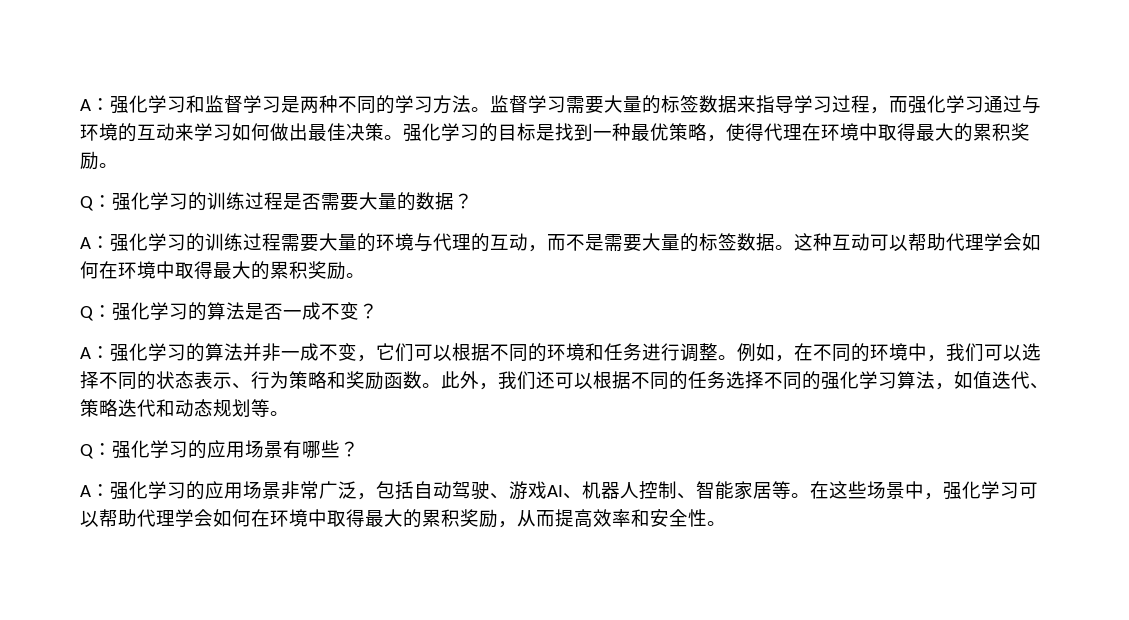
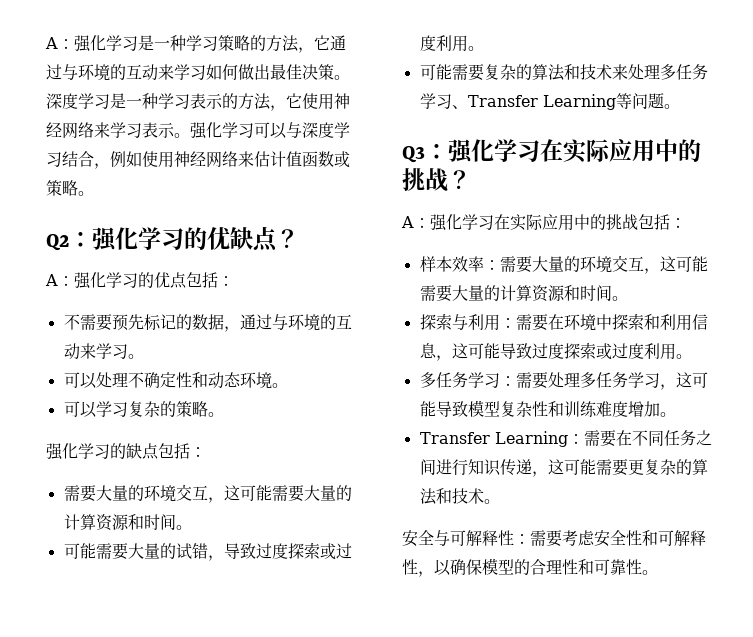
[80,95,984,114] A：强化学习和监督学习是两种不同的学习方法。监督学习需要大量的标签数据来指导学习过程，而强化学习 -> [45,35,330,53] A：强化学习是一种学习策略的方法，它
[403,123,1030,142] [80,151,118,170] [80,192,473,211] [80,233,1041,252] [80,261,365,280] [80,302,378,321] [80,343,1041,362] [80,371,1049,390] [80,399,289,417] [80,440,359,459] [80,481,1038,500] [80,509,688,528] 强化学习的目标是找到一种最优策略，使得代理在环境中取得最大的累积奖励。 // Q：强化学习的训练过程是否需要大量的数据？ // A：强化学习的训练过程需要大量的环境与代理的互动，而不是需要大量的标签数据。这种互动可以帮助代理学会如何在环境中取得最大的累积奖励。 // Q：强化学习的算法是否一成不变？ // A：强化学习的算法并非一成不变，它们可以根据不同的环境和任务进行调整。例如，在不同的环境中，我们可以选择不同的状态表示、行为策略和奖励函数。此外，我们还可以根据不同的任务选择不同的强化学习算法，如值迭代、策略迭代和动态规划等。 // Q：强化学习的应用场景有哪些？ // A：强化学习的应用场景非常广泛，包括自动驾驶、游戏AI、机器人控制、智能家居等。在这些场景中，强化学习可以帮助代理学会如何在环境中取得最大的累积奖励，从而提高效率和安全 -> [46,93,350,111] [46,122,350,139] [46,151,350,169] [46,180,94,196] [46,226,299,252] [45,272,234,289] [63,314,352,332] [63,343,144,360] [63,372,288,389] [63,401,224,418] [46,443,206,460] [63,484,352,503] [63,514,192,531] [63,542,352,561] [419,35,484,52] [419,64,708,81] [419,93,680,110] [402,139,701,164] [402,168,471,192] [401,214,686,231] [419,255,708,274] [419,285,628,302] [419,313,708,331] [419,342,692,361] [419,372,708,390] [419,400,676,417] [419,430,712,447] [419,459,708,477] [419,488,500,505] [402,530,706,547] [402,558,626,577] 深度学习是一种学习表示的方法，它使用神经网络来学习表示。强化学习可以与深度学习结合，例如使用神经网络来估计值函数或策略。 // Q2：强化学习的优缺点？ // A：强化学习的优点包括： // 不需要预先标记的数据，通过与环境的互动来学习。 // 可以处理不确定性和动态环境。 // 可以学习复杂的策略。 // 强化学习的缺点包括： // 需要大量的环境交互，这可能需要大量的计算资源和时间。 // 可能需要大量的试错，导致过度探索或过度利用。 // 可能需要复杂的算法和技术来处理多任务学习、Transfer Learning等问题。 // Q3：强化学习在实际应用中的挑战？ // A：强化学习在实际应用中的挑战包括： // 样本效率：需要大量的环境交互，这可能需要大量的计算资源和时间。 // 探索与利用：需要在环境中探索和利用信息，这可能导致过度探索或过度利用。 // 多任务学习：需要处理多任务学习，这可能导致模型复杂性和训练难度增加。 // Transfer Learning：需要在不同任务之间进行知识传递，这可能需要更复杂的算法和技术。 // 安全与可解释性：需要考虑安全性和可解释性，以确保模型的合理性和可靠

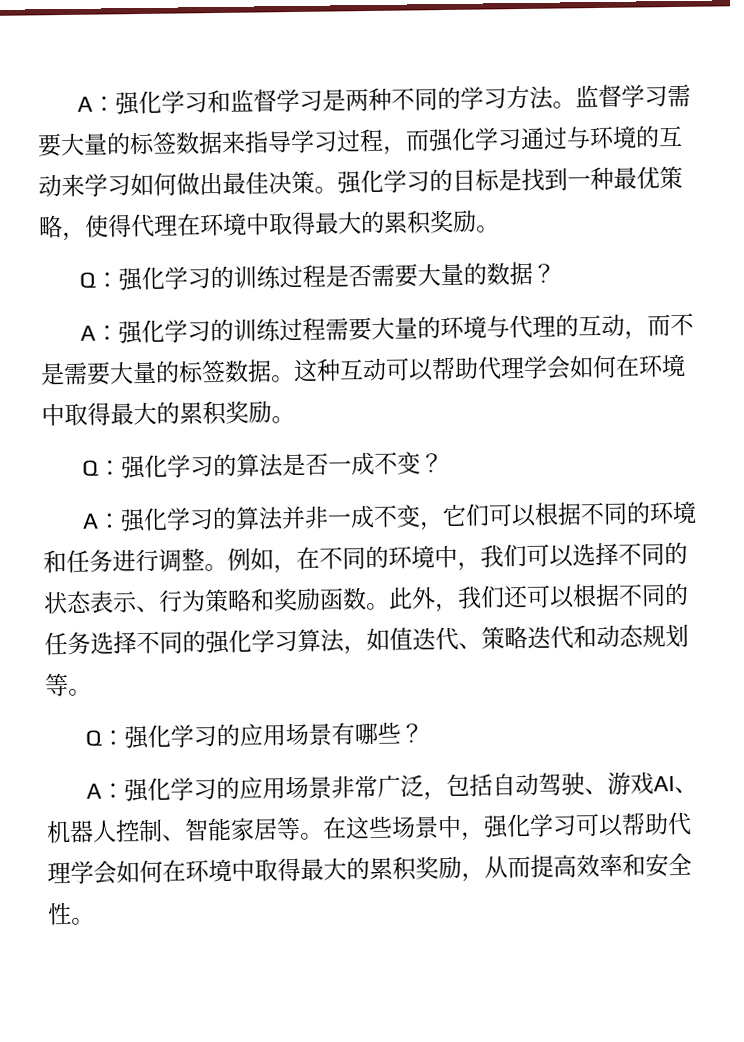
[45,35,330,53] A：强化学习是一种学习策略的方法，它 -> [76,83,691,116] [37,127,522,158] A：强化学习和监督学习是两种不同的学习方法。监督学习需要大量的标签数据来指导学习过程，而强化学习
[46,93,350,111] [46,122,350,139] [46,151,350,169] [46,180,94,196] [46,226,299,252] [45,272,234,289] [63,314,352,332] [63,343,144,360] [63,372,288,389] [63,401,224,418] [46,443,206,460] [63,484,352,503] [63,514,192,531] [63,542,352,561] [419,35,484,52] [419,64,708,81] [419,93,680,110] [402,139,701,164] [402,168,471,192] [401,214,686,231] [419,255,708,274] [419,285,628,302] [419,313,708,331] [419,342,692,361] [419,372,708,390] [419,400,676,417] [419,430,712,447] [419,459,708,477] [419,488,500,505] [402,530,706,547] [402,558,626,577] 深度学习是一种学习表示的方法，它使用神经网络来学习表示。强化学习可以与深度学习结合，例如使用神经网络来估计值函数或策略。 // Q2：强化学习的优缺点？ // A：强化学习的优点包括： // 不需要预先标记的数据，通过与环境的互动来学习。 // 可以处理不确定性和动态环境。 // 可以学习复杂的策略。 // 强化学习的缺点包括： // 需要大量的环境交互，这可能需要大量的计算资源和时间。 // 可能需要大量的试错，导致过度探索或过度利用。 // 可能需要复杂的算法和技术来处理多任务学习、Transfer Learning等问题。 // Q3：强化学习在实际应用中的挑战？ // A：强化学习在实际应用中的挑战包括： // 样本效率：需要大量的环境交互，这可能需要大量的计算资源和时间。 // 探索与利用：需要在环境中探索和利用信息，这可能导致过度探索或过度利用。 // 多任务学习：需要处理多任务学习，这可能导致模型复杂性和训练难度增加。 // Transfer Learning：需要在不同任务之间进行知识传递，这可能需要更复杂的算法和技术。 // 安全与可解释性：需要考虑安全性和可解释性，以确保模型的合理性和可靠 -> [337,165,683,195] [38,209,500,242] [78,261,556,292] [79,312,694,345] [40,353,686,386] [41,400,295,427] [81,451,444,480] [81,500,697,533] [43,541,688,574] [43,582,689,615] [44,623,689,656] [44,672,92,697] [84,721,424,750] [85,771,698,803] [46,811,692,844] [47,852,692,885] 强化学习的目标是找到一种最优策略，使得代理在环境中取得最大的累积奖励。 // Q：强化学习的训练过程是否需要大量的数据？ // A：强化学习的训练过程需要大量的环境与代理的互动，而不是需要大量的标签数据。这种互动可以帮助代理学会如何在环境中取得最大的累积奖励。 // Q：强化学习的算法是否一成不变？ // A：强化学习的算法并非一成不变，它们可以根据不同的环境和任务进行调整。例如，在不同的环境中，我们可以选择不同的状态表示、行为策略和奖励函数。此外，我们还可以根据不同的任务选择不同的强化学习算法，如值迭代、策略迭代和动态规划等。 // Q：强化学习的应用场景有哪些？ // A：强化学习的应用场景非常广泛，包括自动驾驶、游戏AI、机器人控制、智能家居等。在这些场景中，强化学习可以帮助代理学会如何在环境中取得最大的累积奖励，从而提高效率和安全

